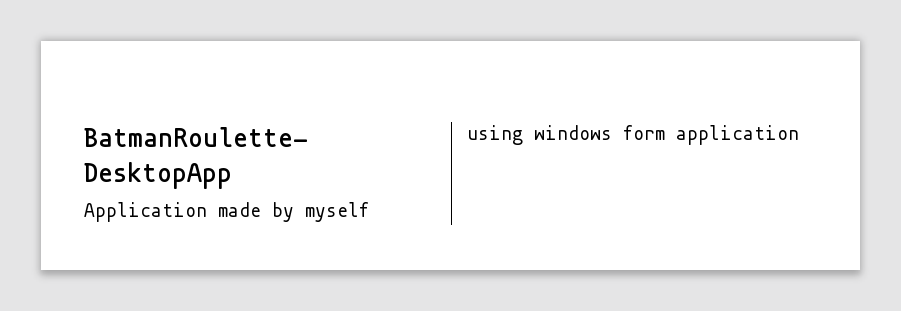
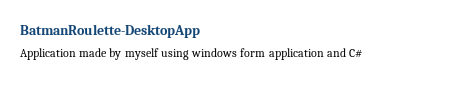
(799, 135) none -> [326,48,363,58] and C#

